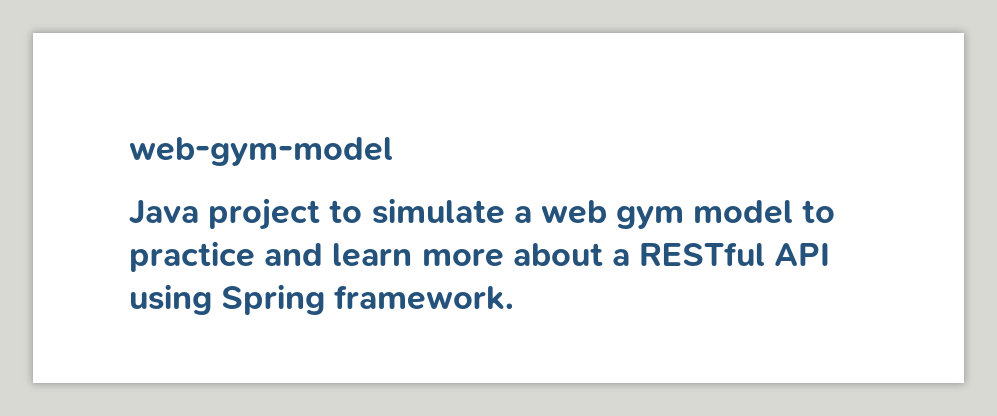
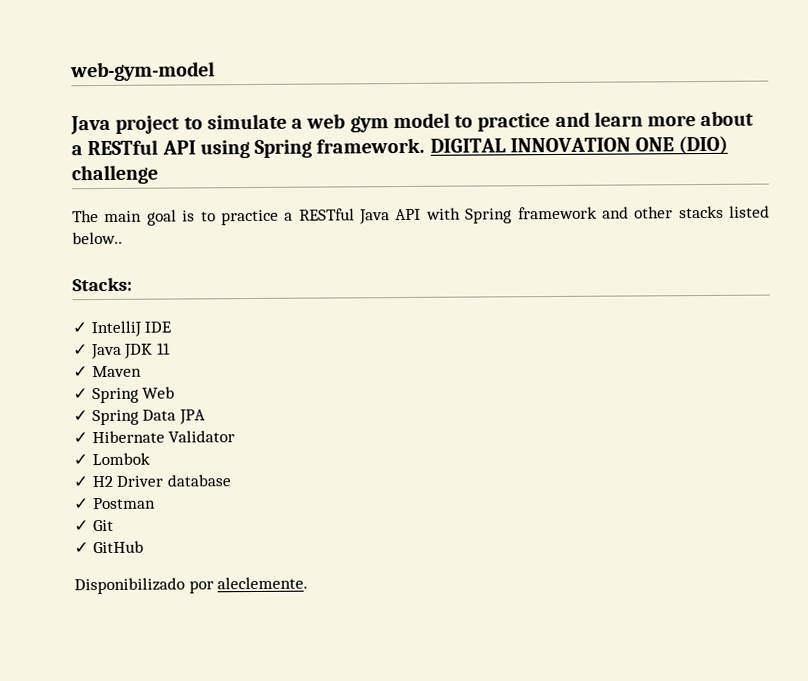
(515, 297) none -> [429,135,729,156] [71,164,158,185] [72,205,770,226] [72,231,123,245] [72,277,132,292] [72,320,172,338] [73,342,171,360] [73,365,142,378] [73,386,176,404] [73,409,206,426] [73,430,236,444] [73,452,150,466] [73,474,231,488] [74,497,156,510] [74,519,114,532] [74,540,144,554] [74,576,309,595] DIGITAL INNOVATION ONE (DIO) challenge // The main goal is to practice a RESTful Java API with Spring framework and other stacks listed below.. // Stacks: // ✓ IntelliJ IDE // ✓ Java JDK 11 // ✓ Maven // ✓ Spring Web // ✓ Spring Data JPA // ✓ Hibernate Validator // ✓ Lombok // ✓ H2 Driver database // ✓ Postman // ✓ Git // ✓ GitHub // Disponibilizado por aleclemente.

